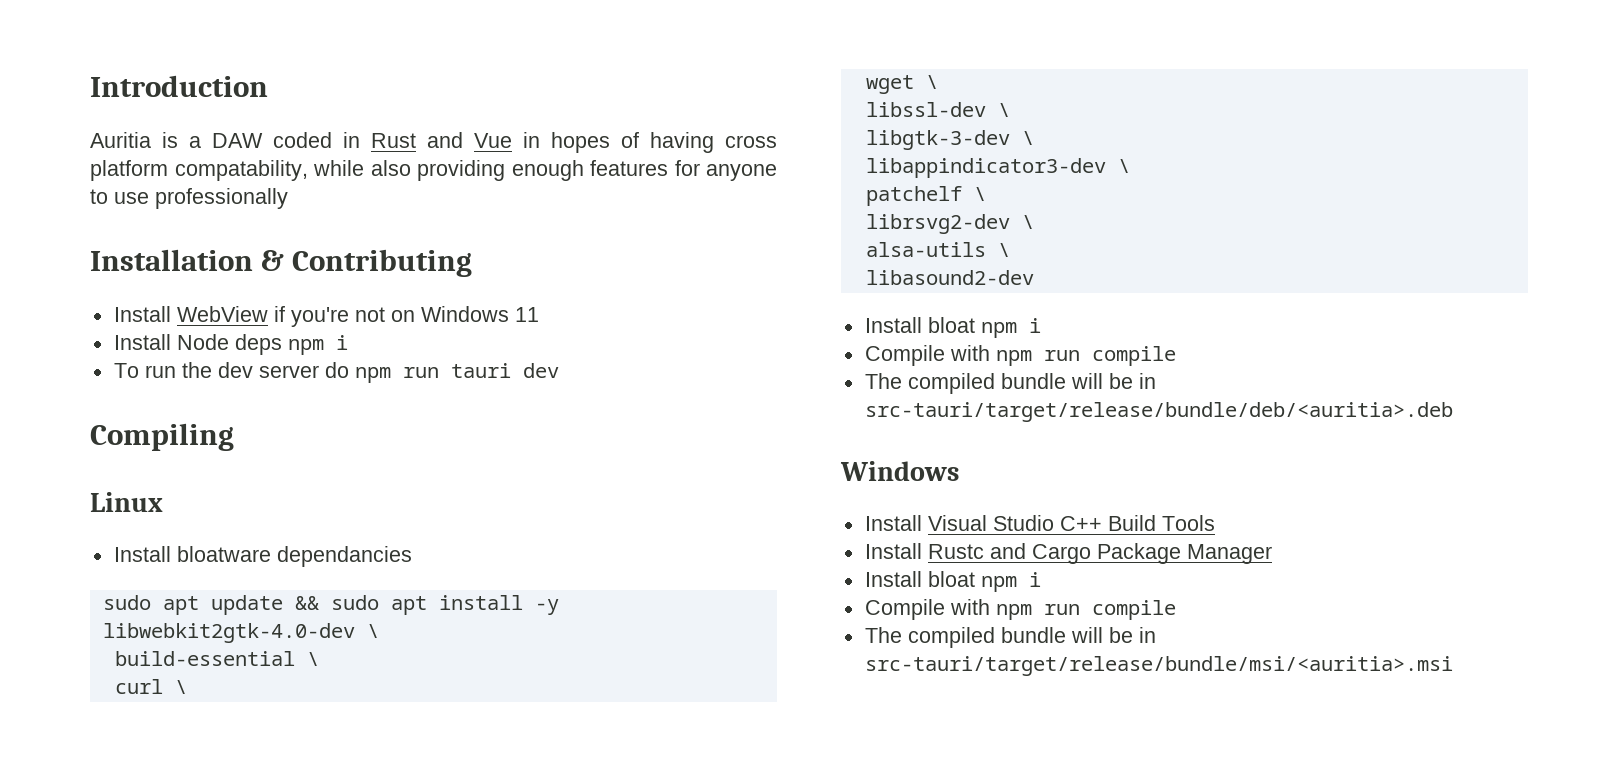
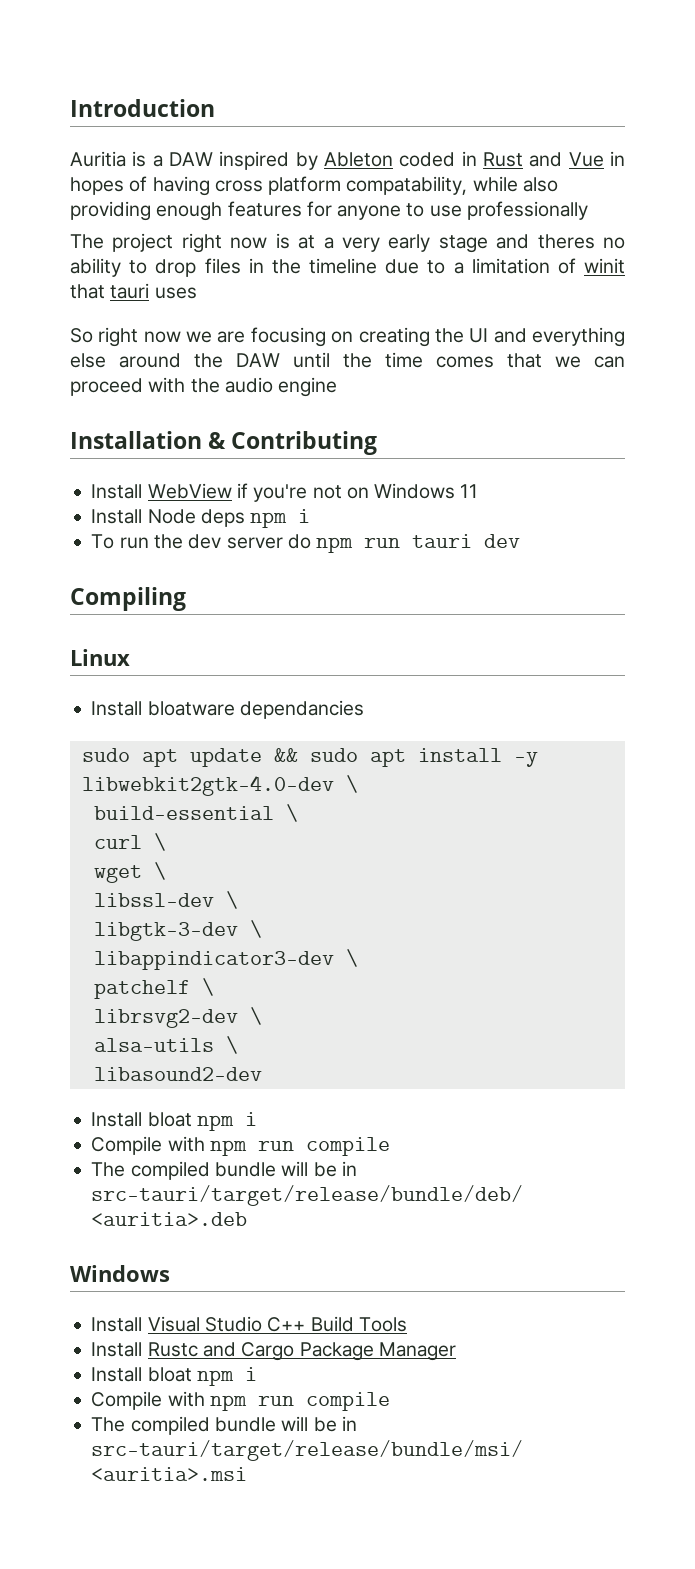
(263, 140) none -> [219,151,393,170] inspired by Ableton
(288, 198) none -> [70,233,625,253] [70,258,625,277] [70,283,197,299] [70,327,626,347] [70,352,625,368] [70,377,338,397] // The project right now is at a very early stage and theres no ability to drop files in the timeline due to a limitation of winit that tauri uses // So right now we are focusing on creating the UI and everything else around the DAW until the time comes that we can proceed with the audio engine

